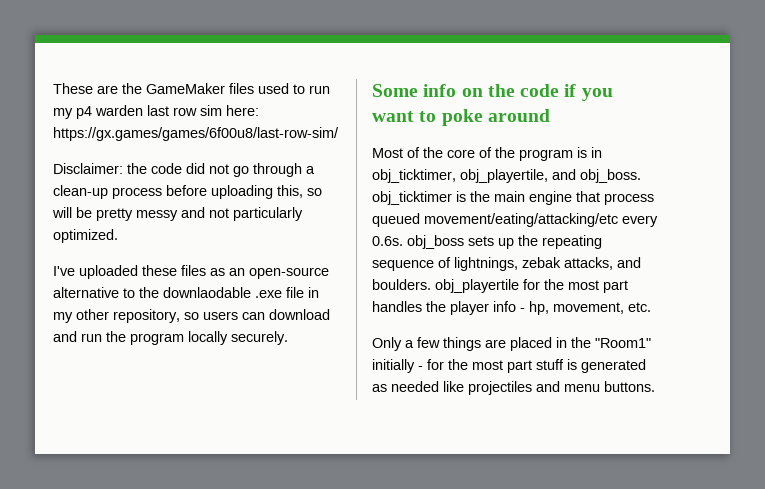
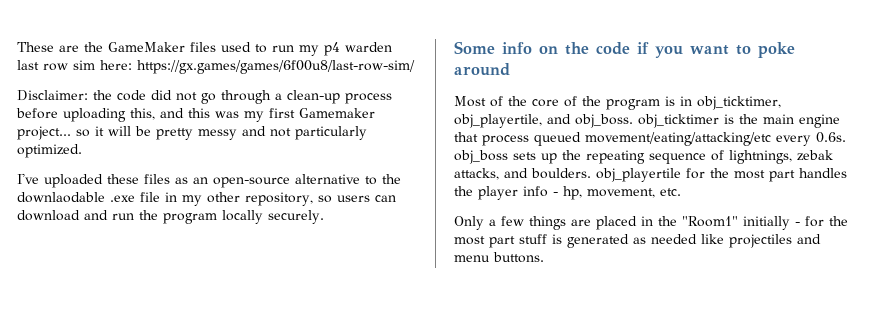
[307,188,322,196] so -> [160,108,375,122] [17,126,104,140] and this was my first Gamemaker project... so it

